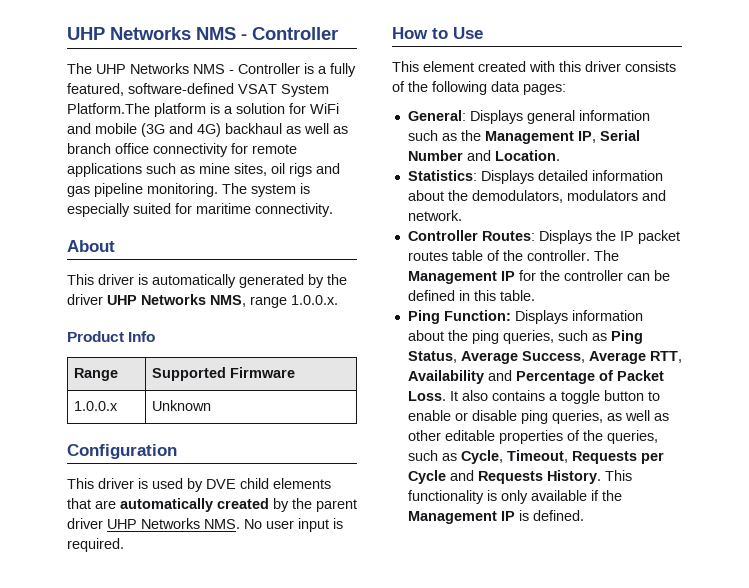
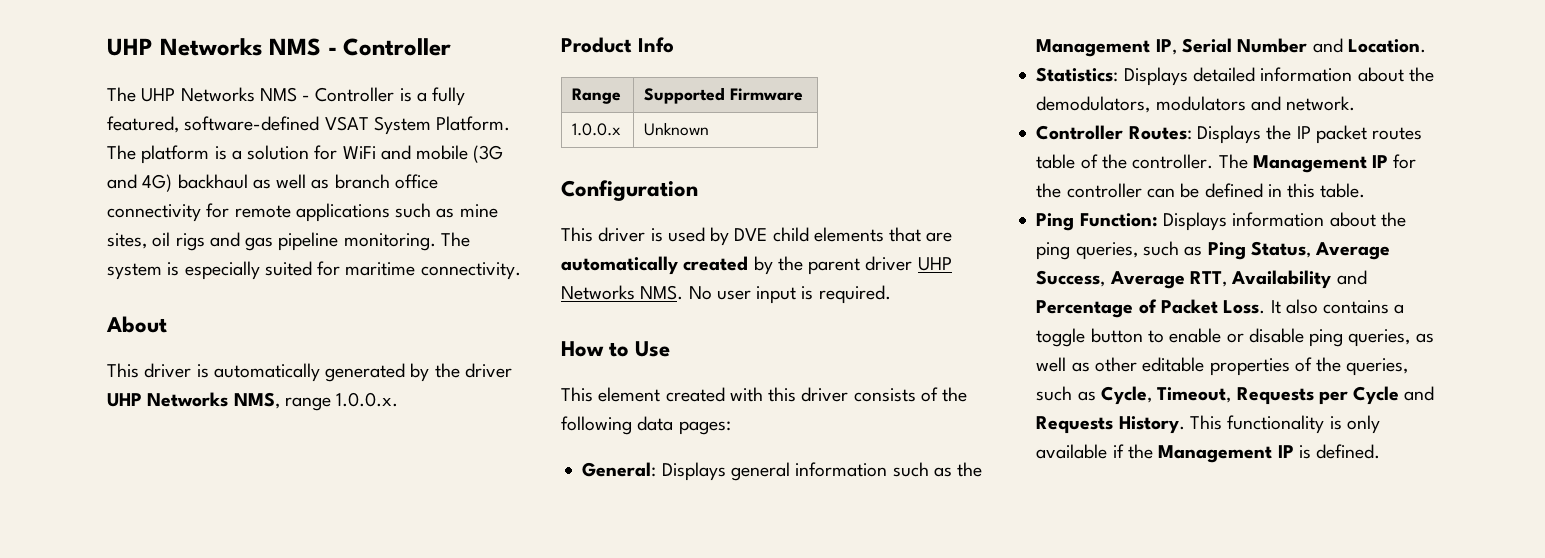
[67,103,150,114] Platform.The -> [436,116,511,131] [107,145,136,160] Platform. The

